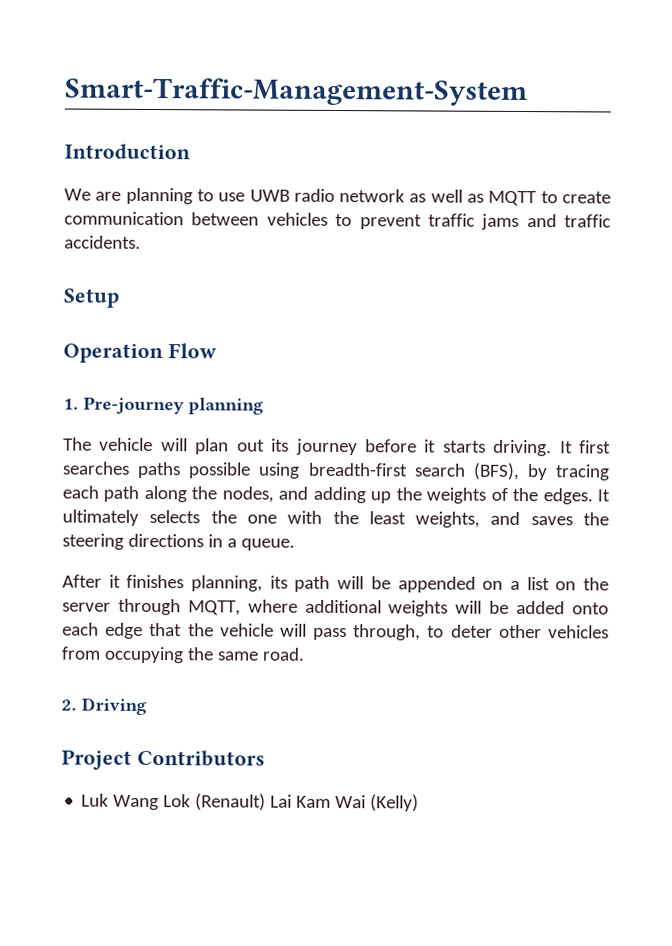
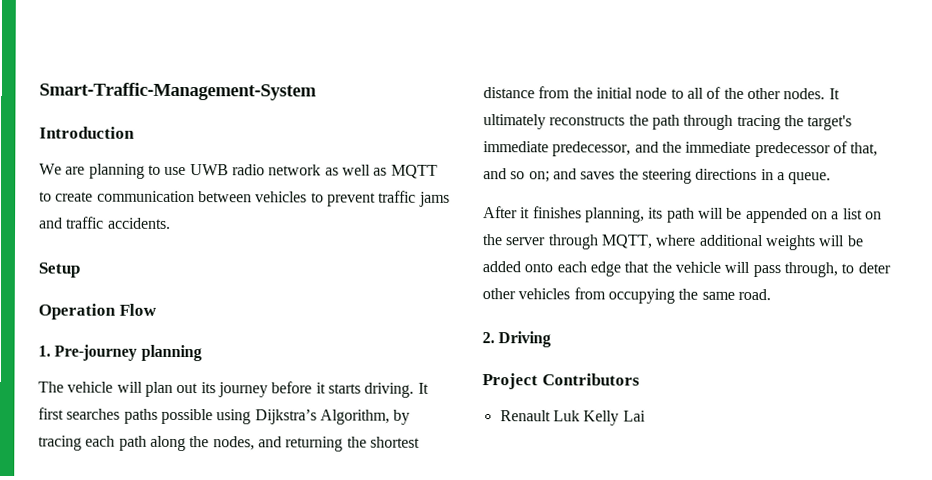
[307,462,520,480] breadth-first search (BFS), -> [254,409,390,425] Dijkstra’s Algorithm,
[312,486,610,505] [62,509,481,528] adding up the weights of the edges. It ultimately selects the one with the least weights, -> [285,436,420,452] [483,86,840,100] [483,114,853,131] [483,141,879,158] [483,168,550,183] returning the shortest distance from the initial node to all of the other nodes. It ultimately reconstructs the path through tracing the target's immediate predecessor, and the immediate predecessor of that, and so on;
[81,793,420,812] Luk Wang Lok (Renault) Lai Kam Wai (Kelly) -> [499,410,646,426] Renault Luk Kelly Lai

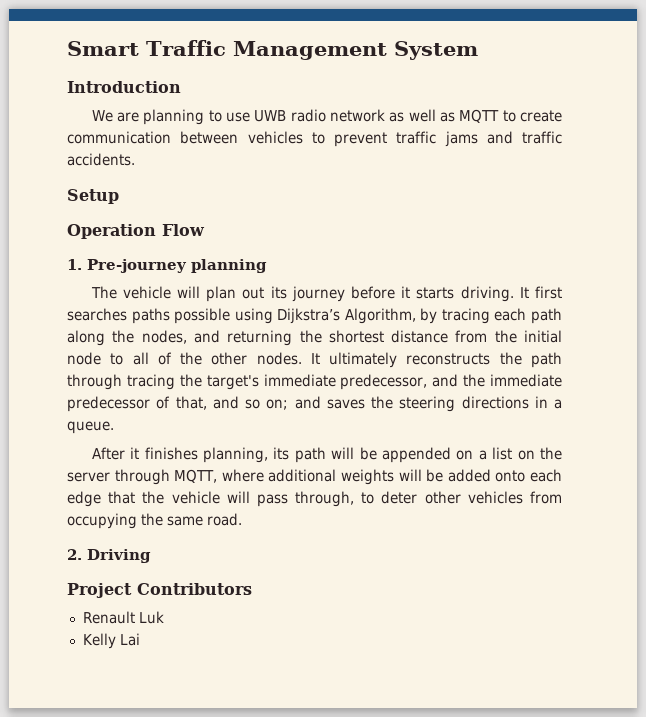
[39,82,317,101] Smart-Traffic-Management-System -> [67,40,478,60] Smart Traffic Management System
(580, 416) none -> (164, 617) //

